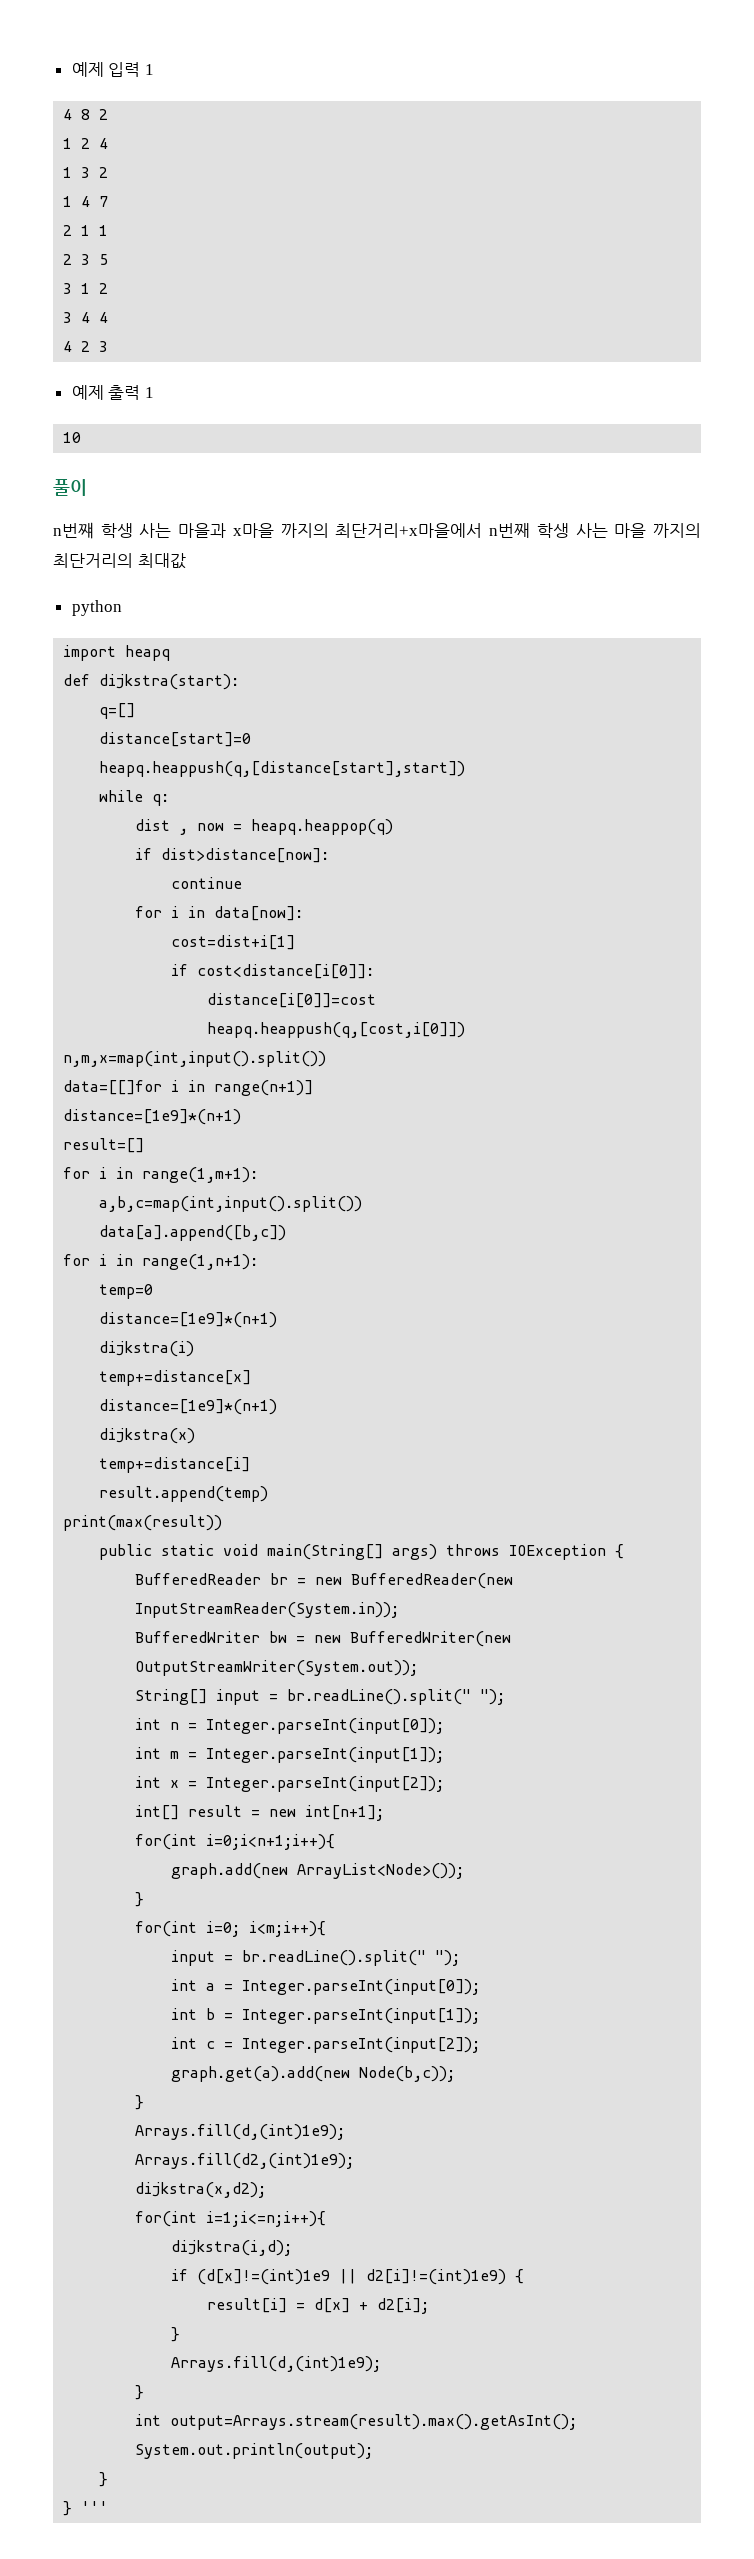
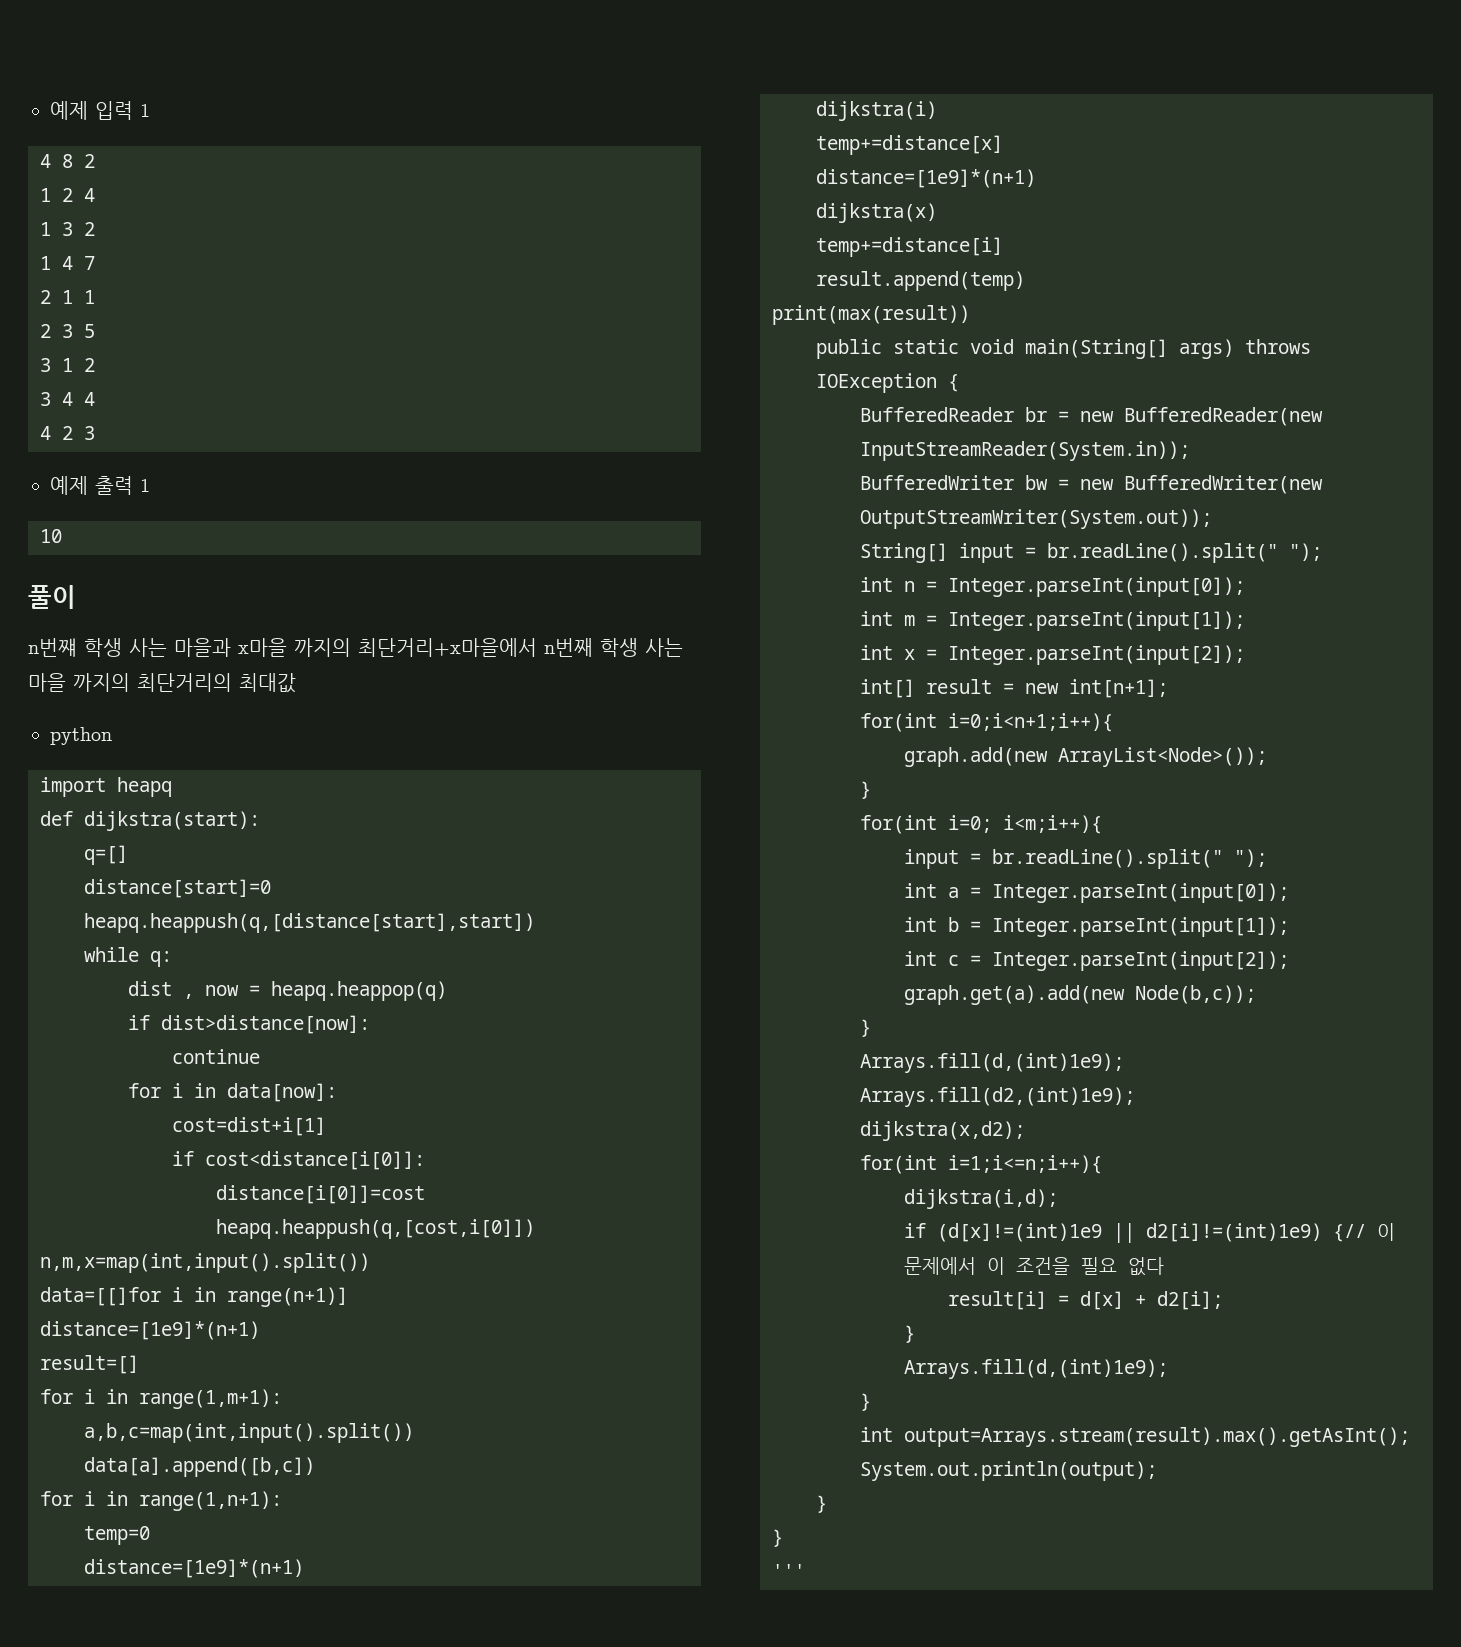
[515,2269,525,2284] { -> [1333,1223,1395,1242] [904,1257,1164,1276] {// 이 문제에서 이 조건을 필요 없다
(73, 2508) none -> (783, 1538) //

